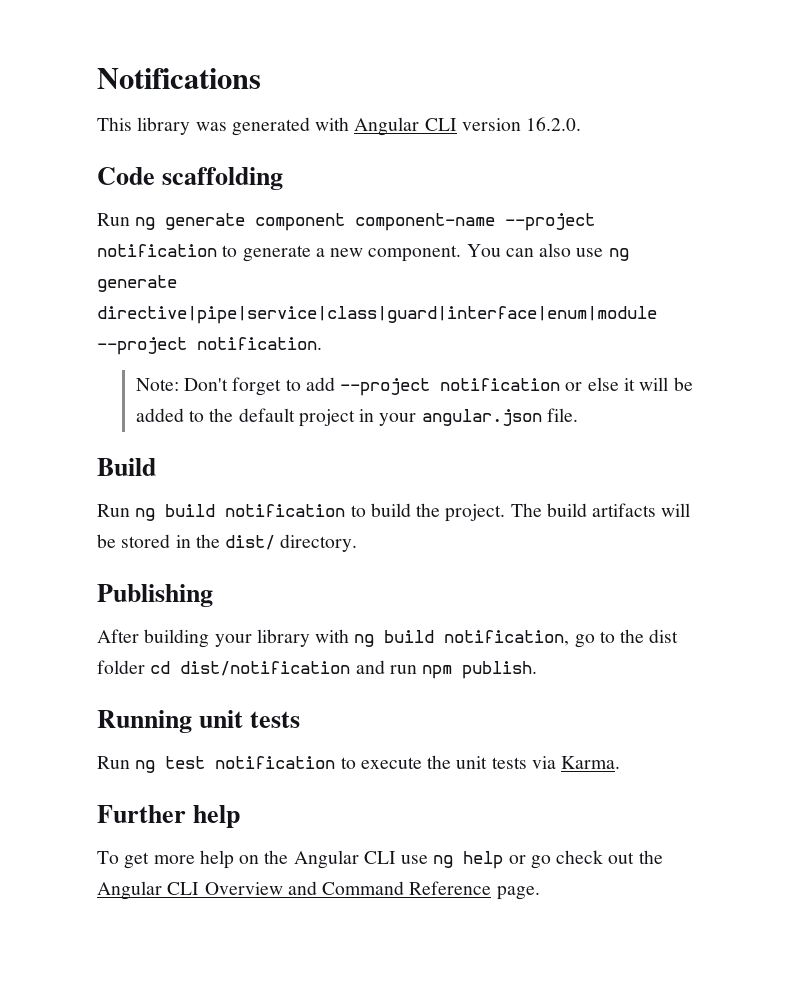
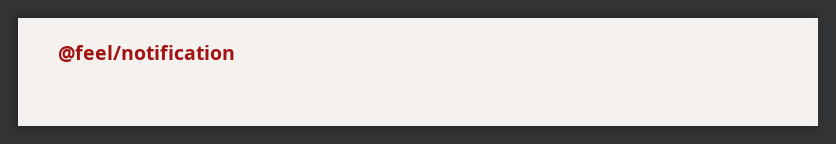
[97,68,261,89] [97,117,582,136] [97,167,284,190] [97,213,596,231] [97,243,629,262] [97,275,177,292] [97,306,657,324] [97,337,322,355] [135,377,693,396] [135,408,578,427] [97,458,156,476] [97,503,691,522] [97,534,358,552] [97,584,213,607] [97,629,679,648] [97,660,538,679] [97,710,301,733] [97,755,621,773] [97,805,241,828] [97,850,663,869] [97,881,540,900] Notifications // This library was generated with Angular CLI version 16.2.0. // Code scaffolding // Run ng generate component component-name --project notification to generate a new component. You can also use ng generate directive|pipe|service|class|guard|interface|enum|module --project notification. // Note: Don't forget to add --project notification or else it will be added to the default project in your angular.json file. // Build // Run ng build notification to build the project. The build artifacts will be stored in the dist/ directory. // Publishing // After building your library with ng build notification, go to the dist folder cd dist/notification and run npm publish. // Running unit tests // Run ng test notification to execute the unit tests via Karma. // Further help // To get more help on the Angular CLI use ng help or go check out the Angular CLI Overview and Command Reference page. -> [58,45,235,62] @feel/notification

